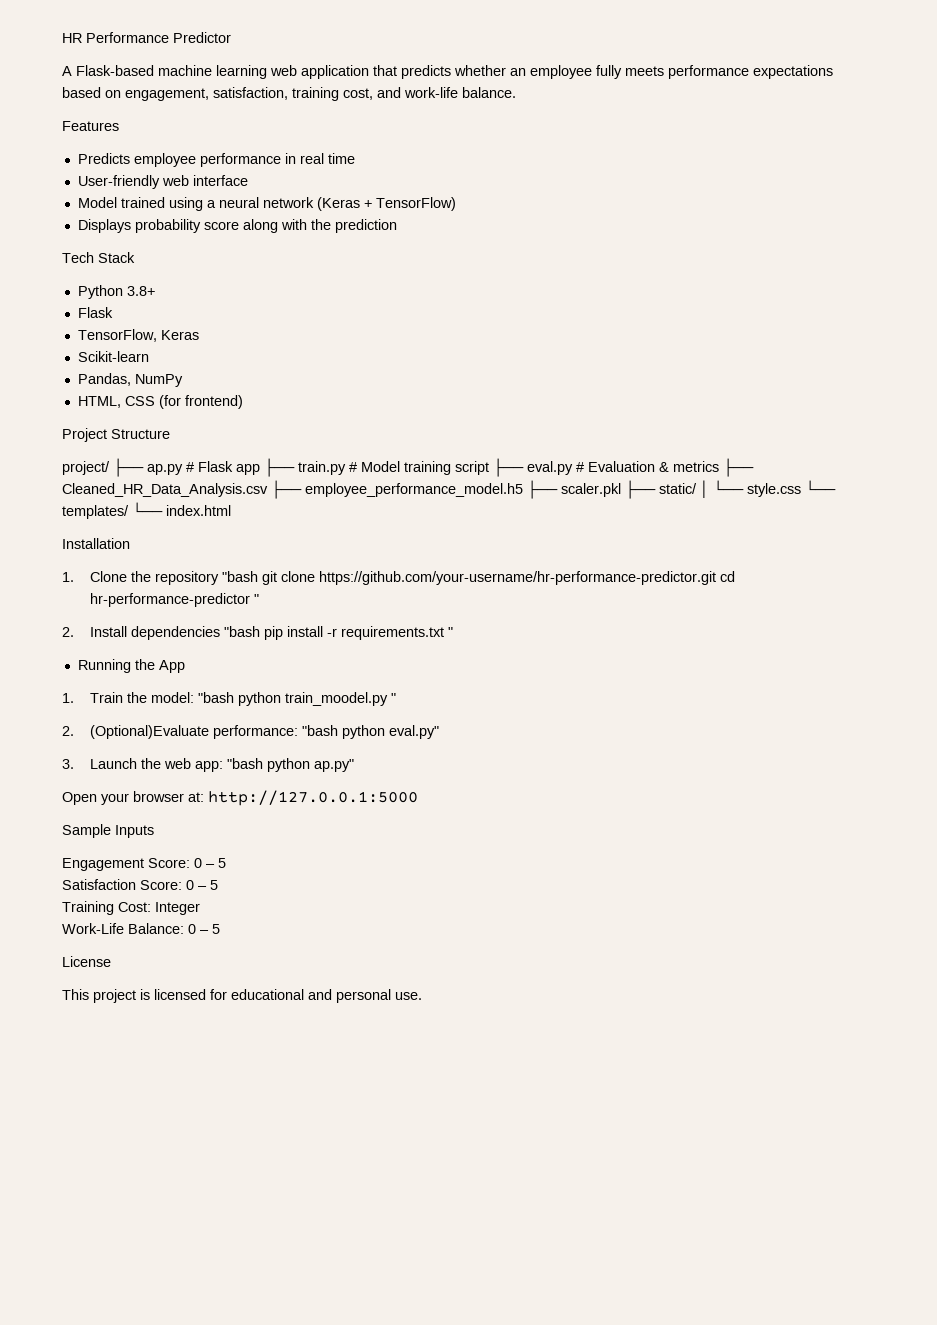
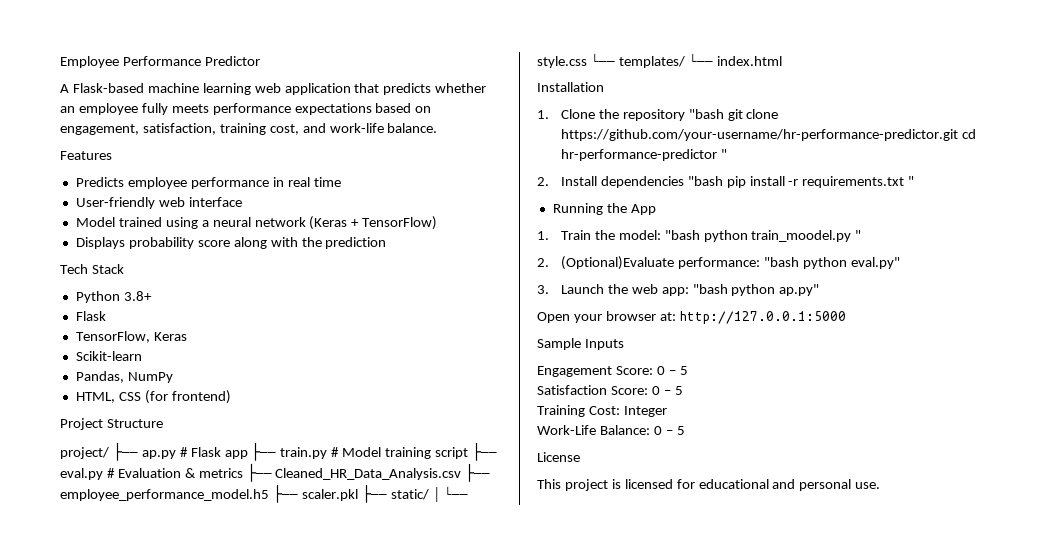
[62,33,82,43] HR -> [60,56,119,68] Employee

